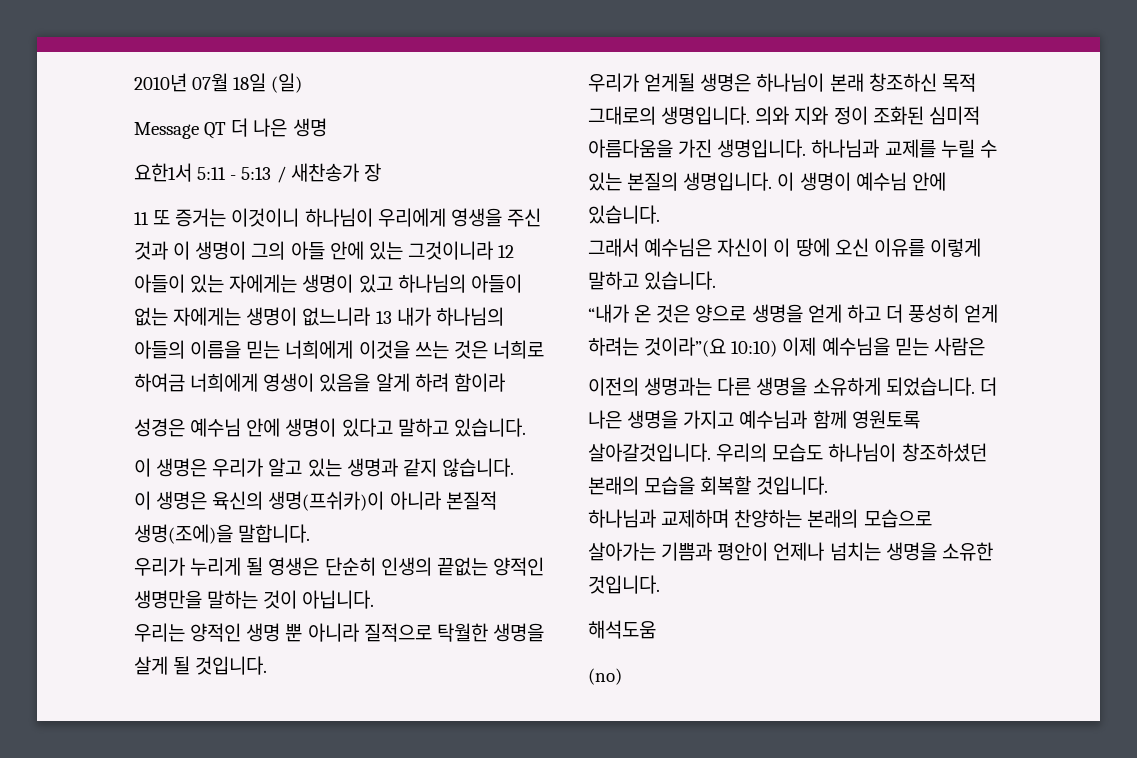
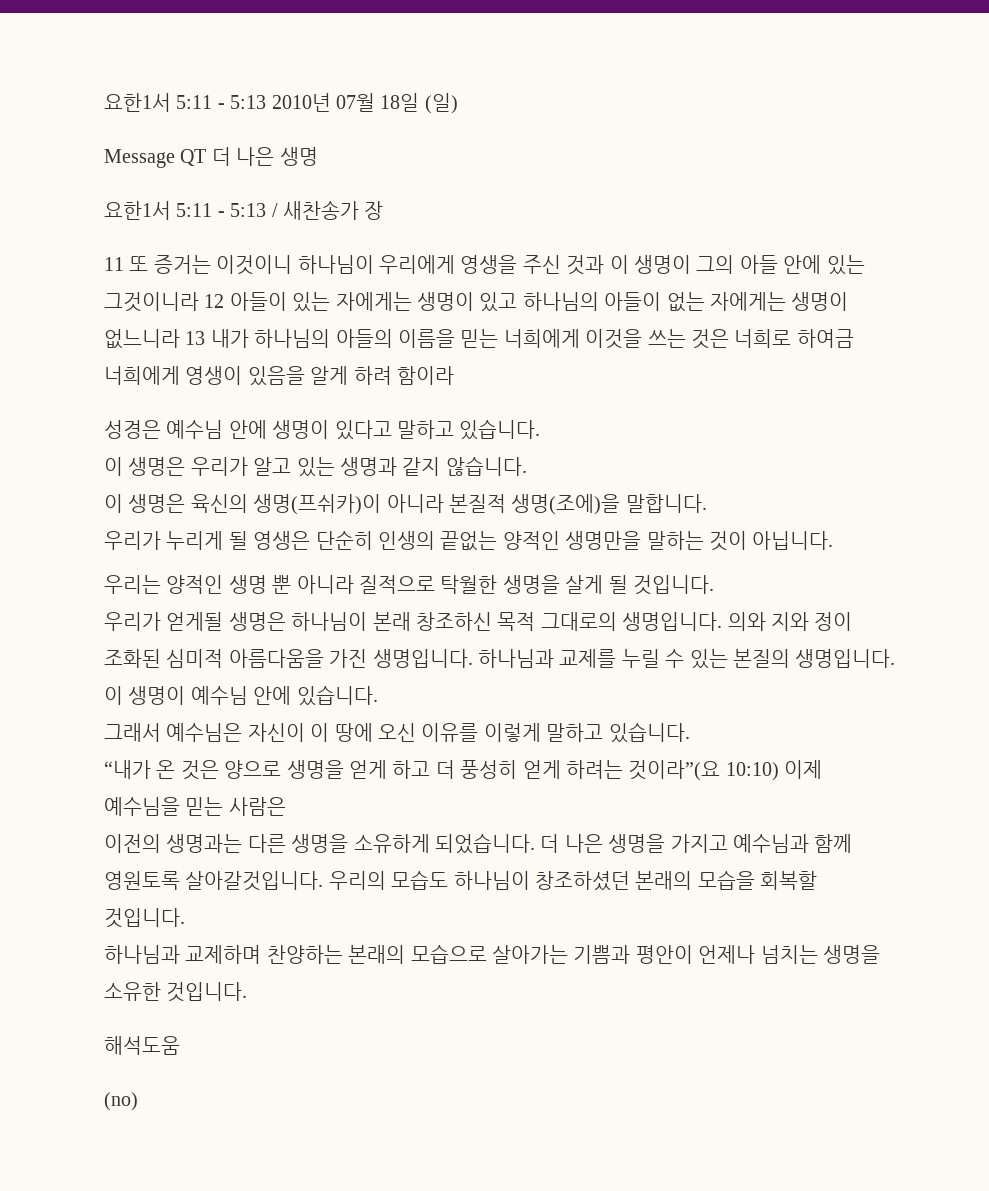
(134, 82) none -> [104,93,267,112] 요한1서 5:11 - 5:13

